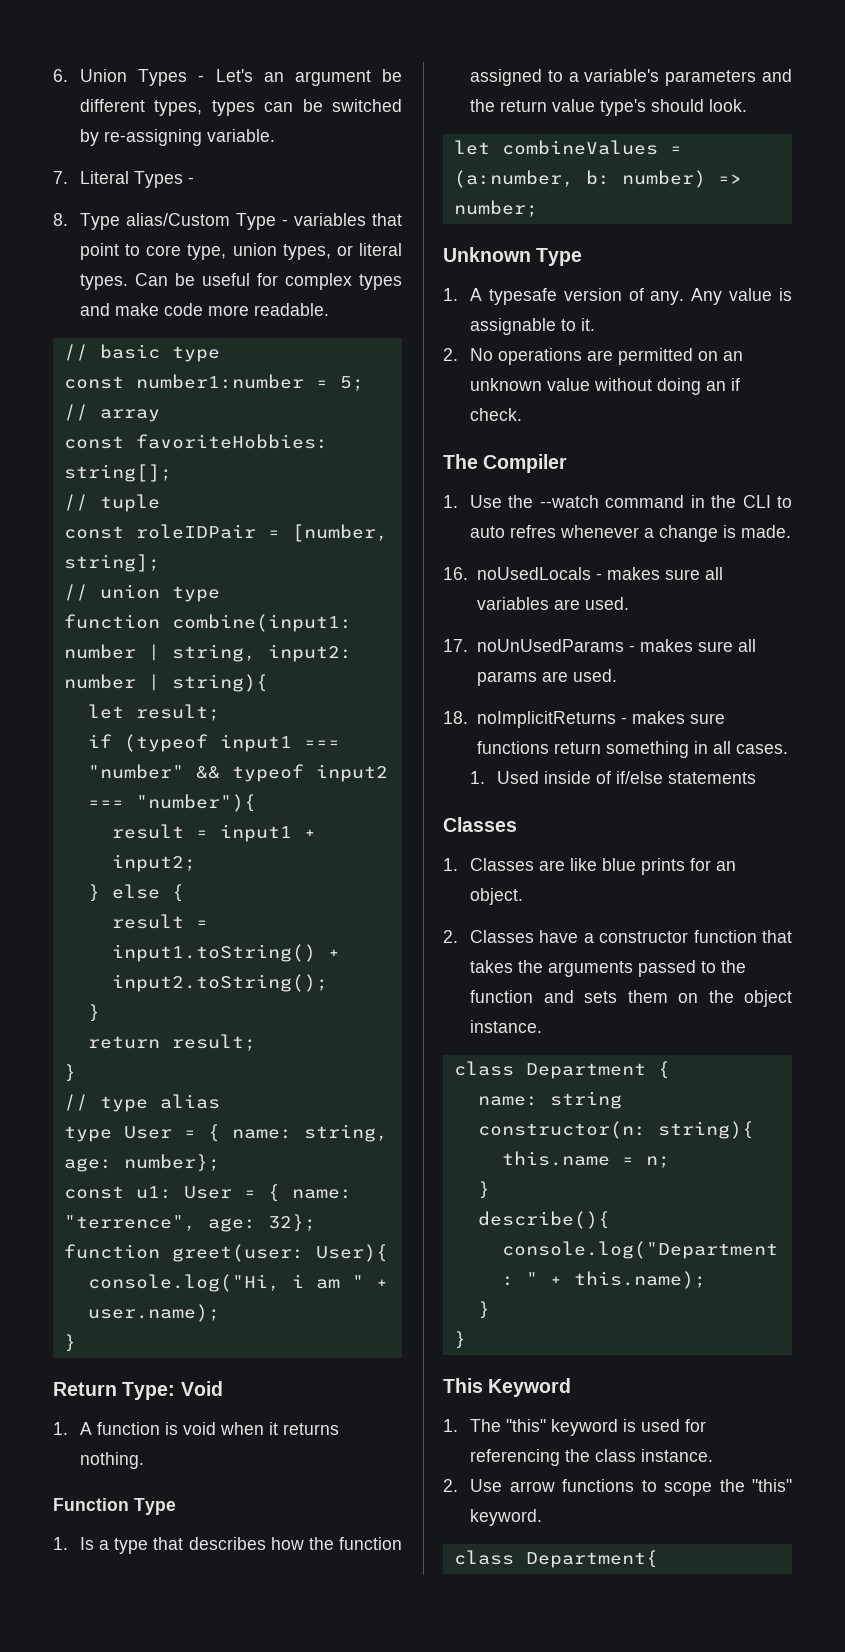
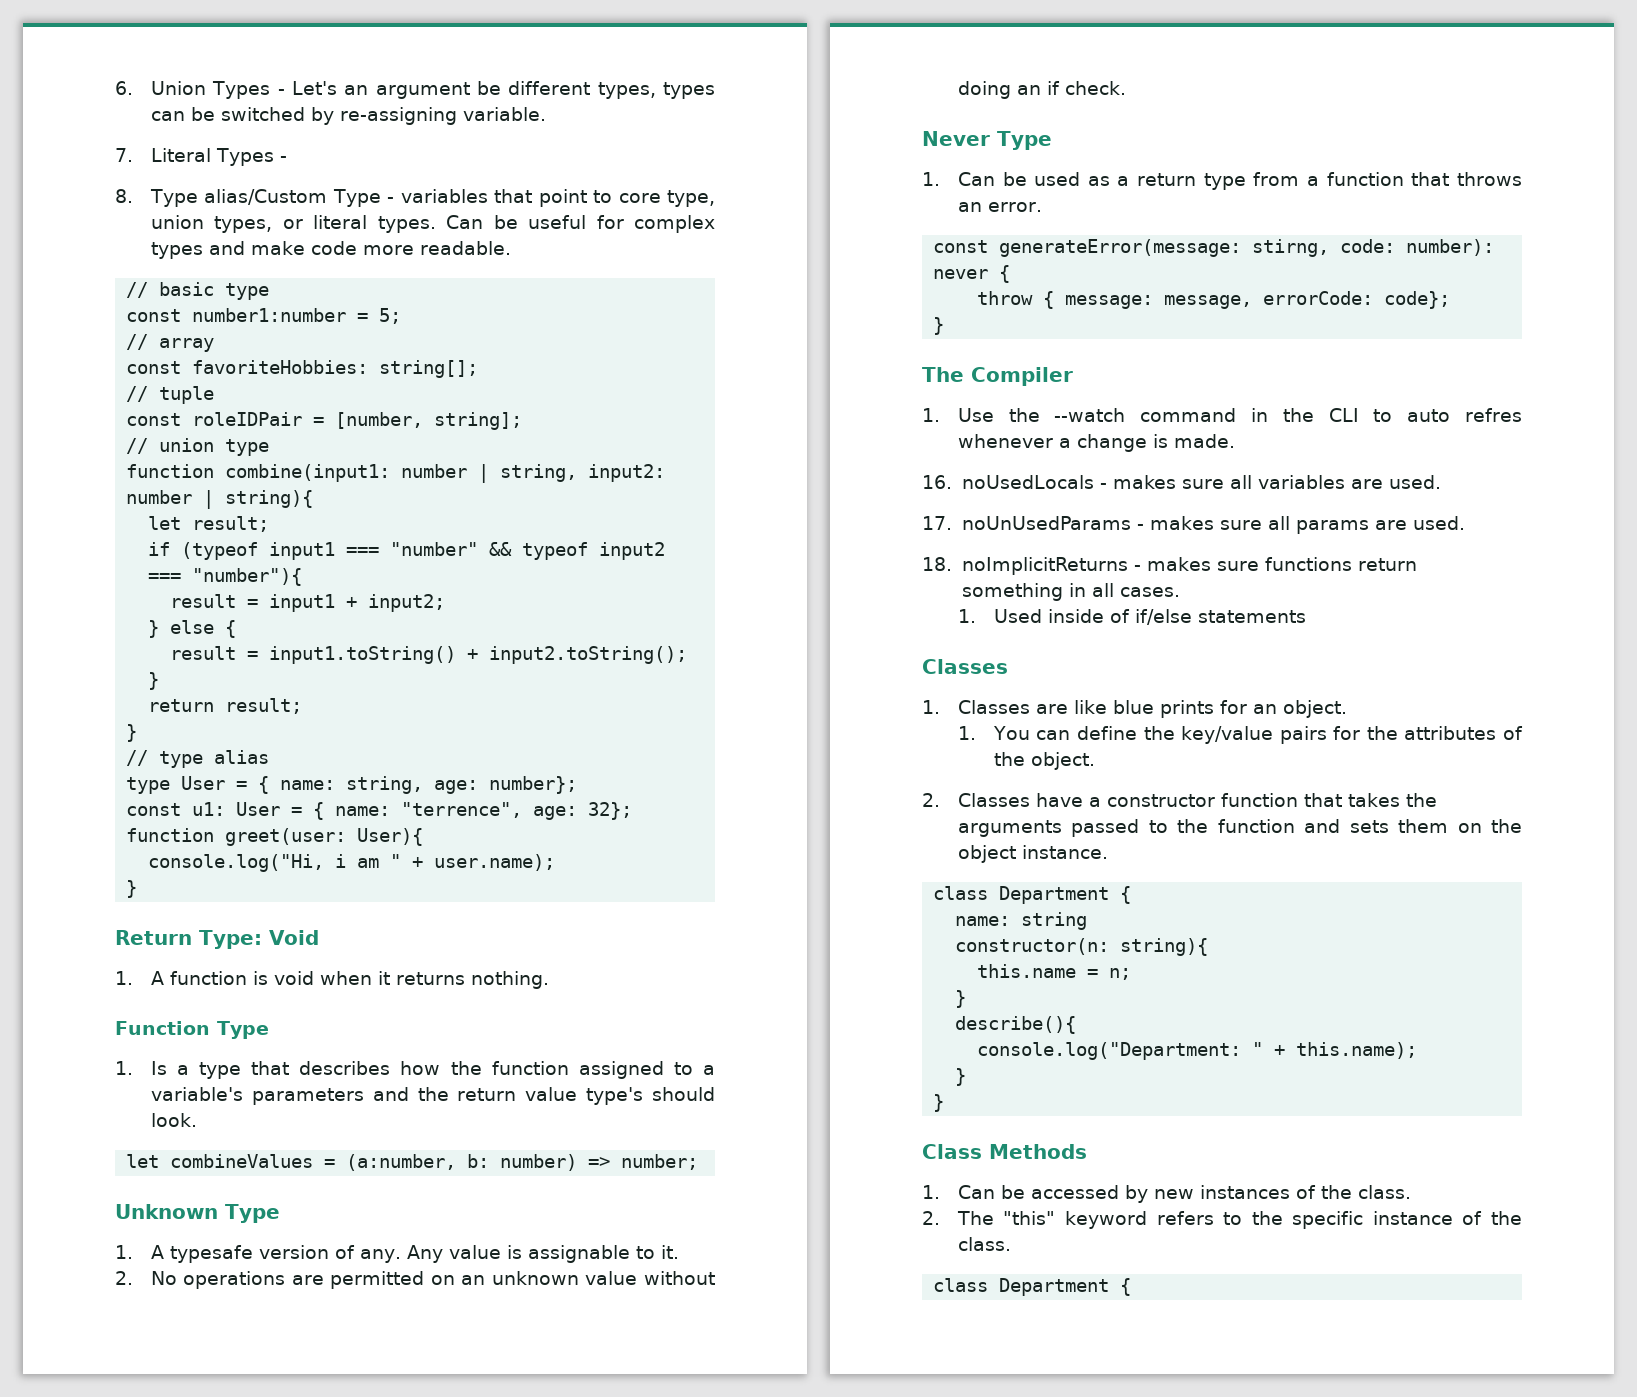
(523, 414) none -> [922,131,1052,150] [922,172,1522,190] [957,202,1042,212] [933,239,1495,257] [933,265,1011,283] [977,291,1451,309] [933,317,945,335] // Never Type // 1. Can be used as a return type from a function that throws an error. // const generateError(message: stirng, code: number): never { // throw { message: message, errorCode: code}; // }
(524, 896) none -> [957,726,1523,744] [993,752,1095,770] // 1. You can define the key/value pairs for the attributes of the object.
[443,1378,572,1397] [443,1419,707,1436] [470,1449,714,1466] [443,1479,792,1496] [470,1509,543,1526] [453,1550,658,1568] This Keyword // 1. The "this" keyword is used for referencing the class instance. // 2. Use arrow functions to scope the "this" keyword. // class Department{ -> [922,1144,1087,1159] [922,1185,1411,1203] [922,1211,1522,1229] [957,1237,1011,1251] [933,1278,1132,1296] Class Methods // 1. Can be accessed by new instances of the class. // 2. The "this" keyword refers to the specific instance of the class. // class Department {

